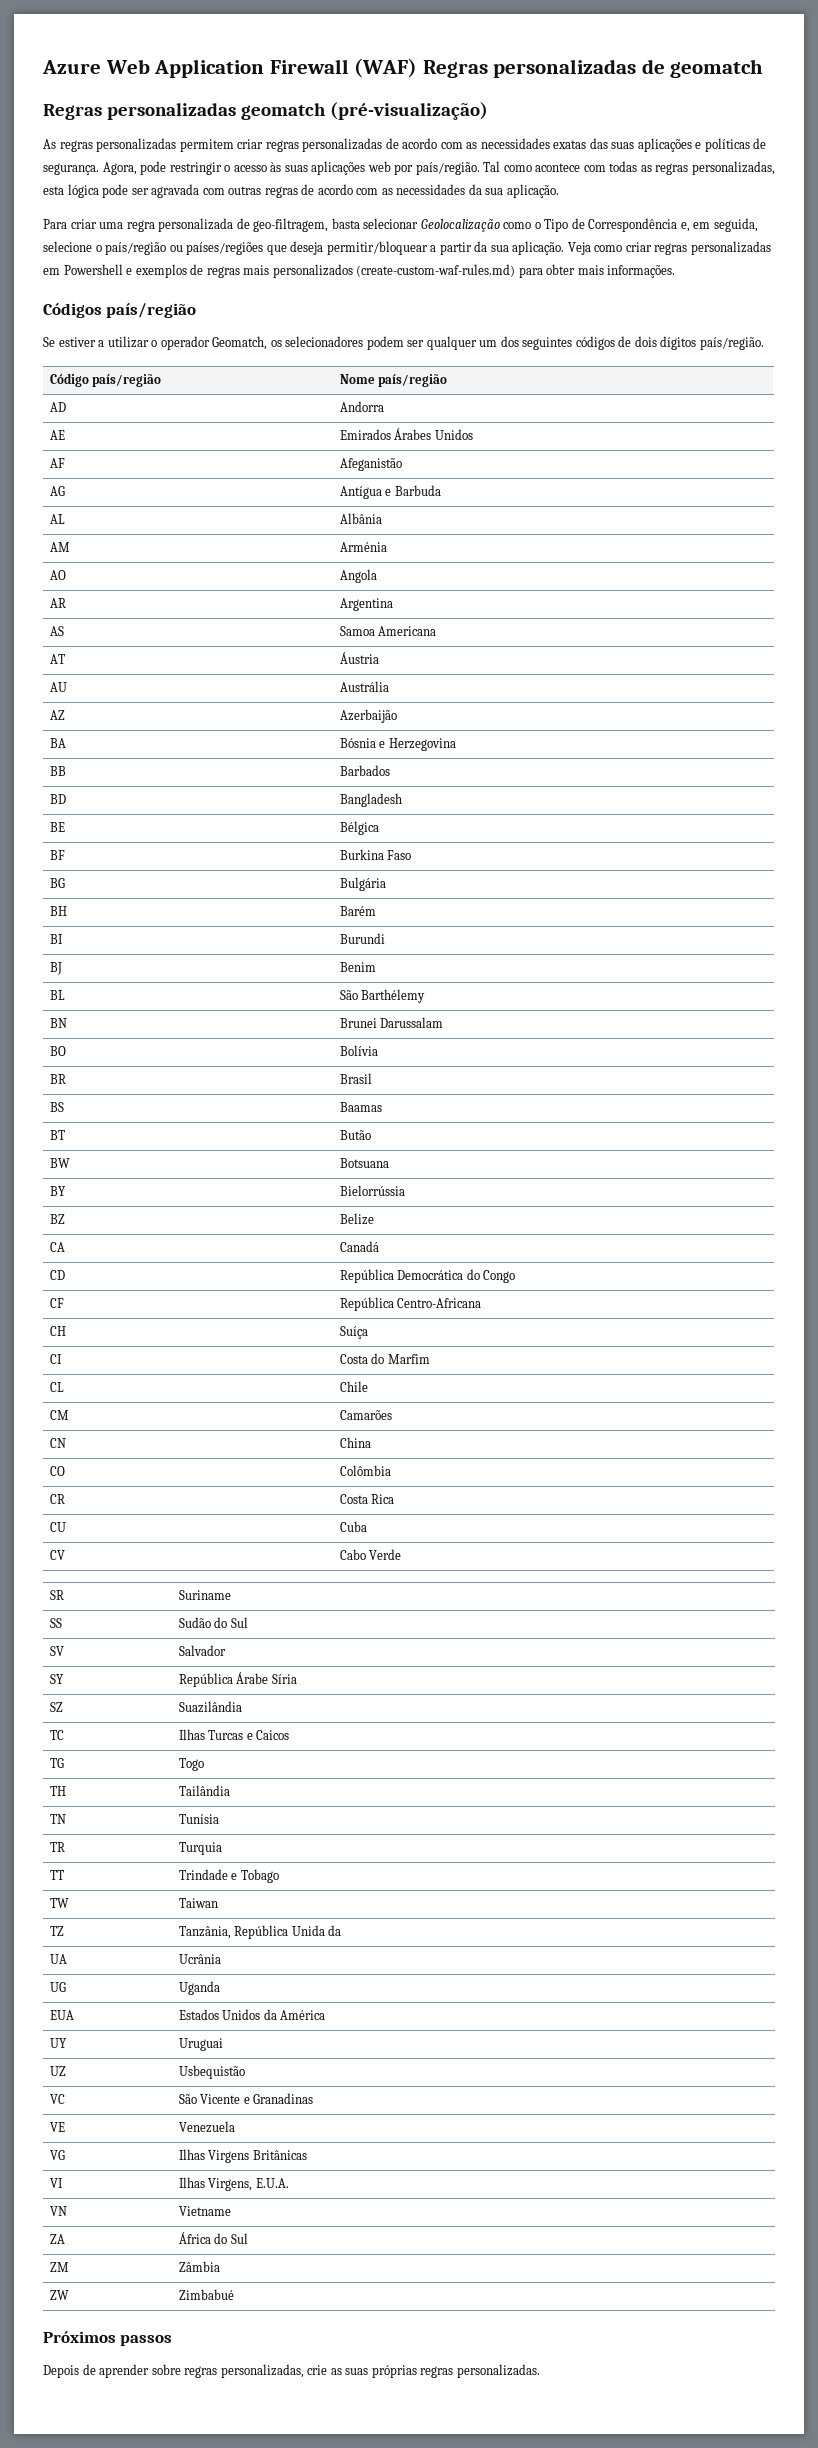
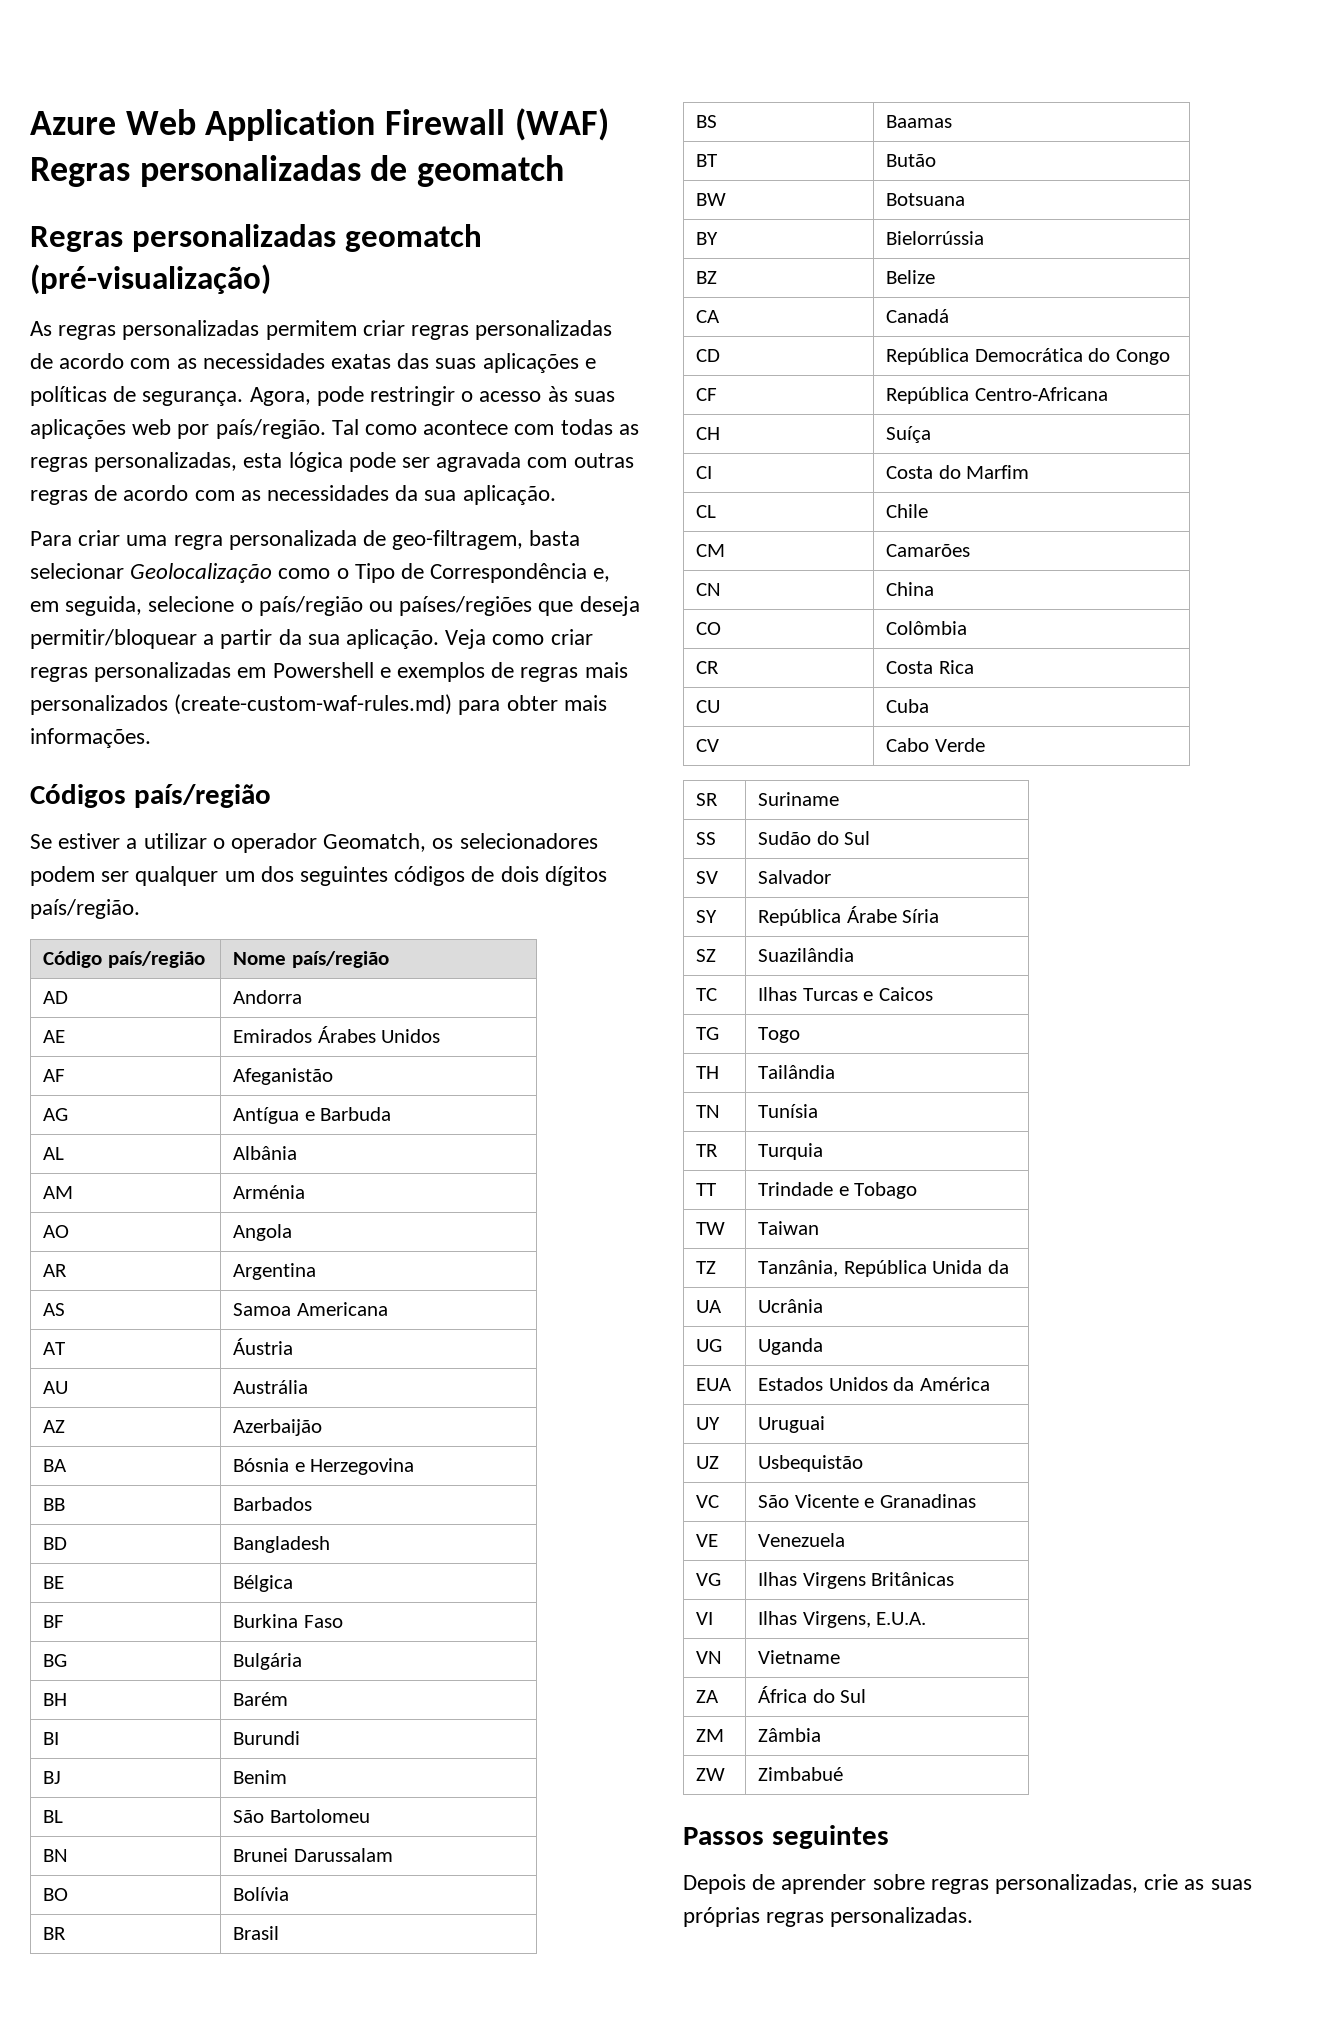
[361,989,426,1003] Barthélemy -> [269,1809,370,1823] Bartolomeu
[43,2331,173,2346] Próximos passos -> [683,1825,889,1849] Passos seguintes

